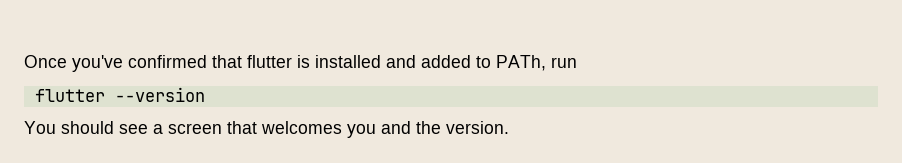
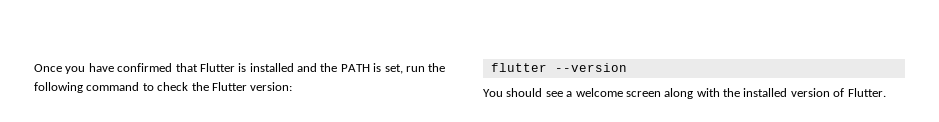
[72,55,123,72] you've -> [65,63,114,74] you have
[247,55,292,68] flutter -> [199,63,235,72] Flutter
[421,55,577,71] added to PATh, run -> [320,63,446,74] [34,82,293,93] the PATH is set, run the following command to check the Flutter version:
[168,121,509,138] screen that welcomes you and the version. -> [575,88,886,99] welcome screen along with the installed version of Flutter.

